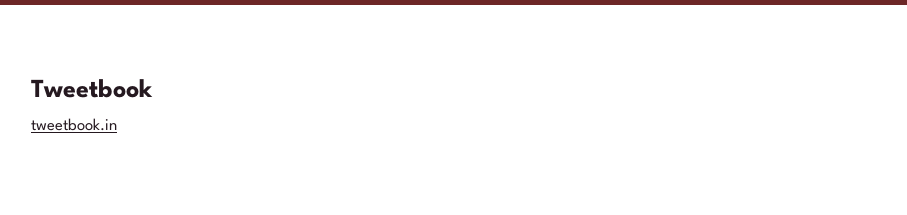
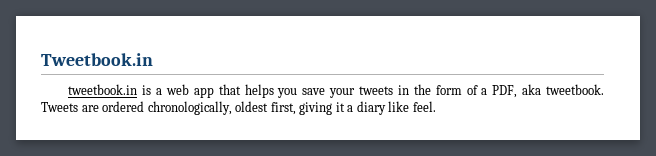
[31,79,153,98] Tweetbook -> [41,53,153,66] Tweetbook.in
(117, 124) none -> [142,84,604,98] [41,101,436,115] is a web app that helps you save your tweets in the form of a PDF, aka tweetbook. Tweets are ordered chronologically, oldest first, giving it a diary like feel.

